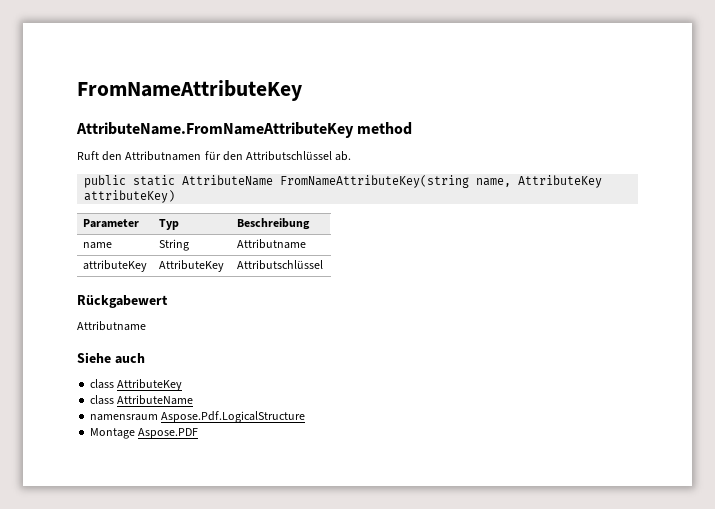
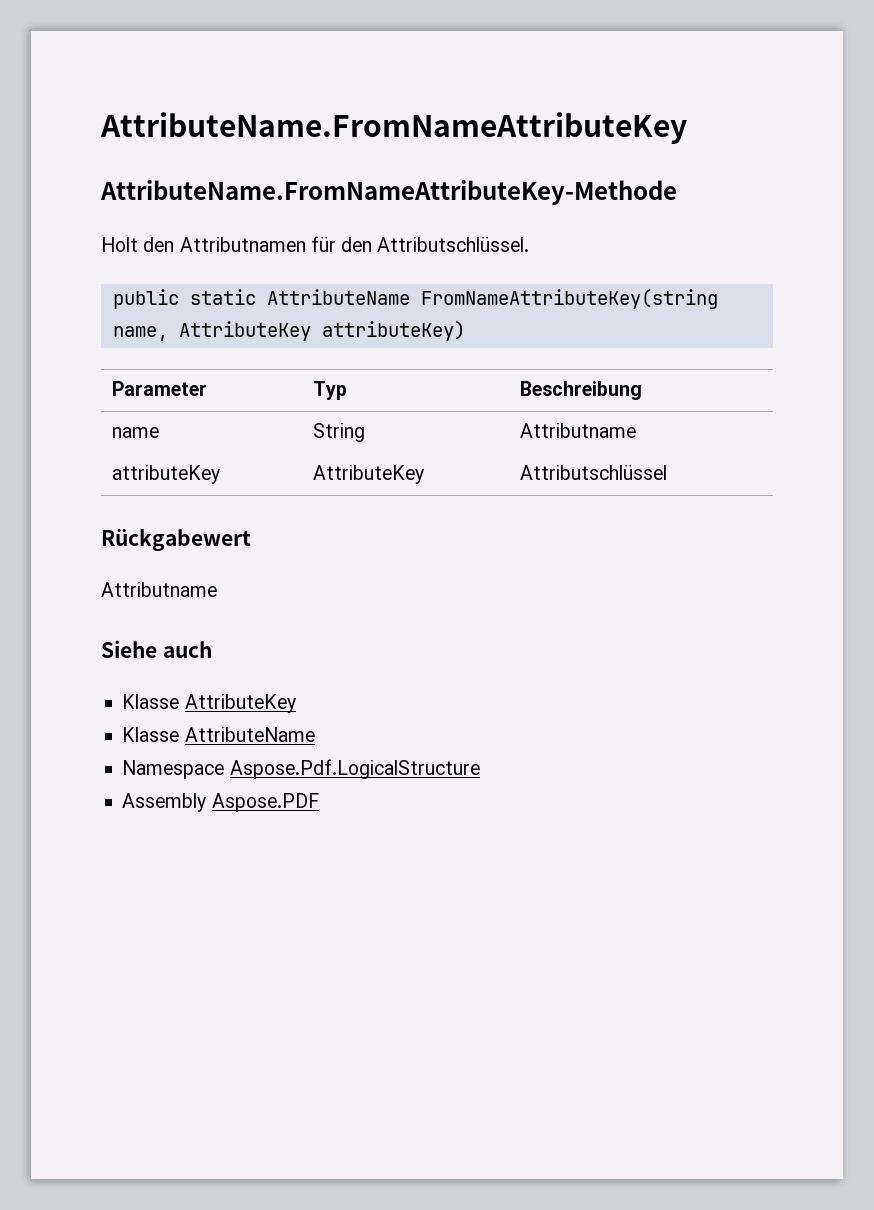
[77,80,302,101] [76,122,413,138] [77,151,99,160] FromNameAttributeKey // AttributeName.FromNameAttributeKey method // Ruft -> [100,112,687,144] [100,180,677,205] [101,237,138,252] AttributeName.FromNameAttributeKey // AttributeName.FromNameAttributeKey-Methode // Holt
[246,151,352,161] Attributschlüssel ab. -> [377,237,530,252] Attributschlüssel.
[90,379,115,389] class -> [122,694,180,709] Klasse
[90,395,115,405] class -> [122,727,180,742] Klasse
[90,414,159,421] namensraum -> [122,760,225,779] Namespace
[90,428,136,439] Montage -> [122,793,207,812] Assembly

